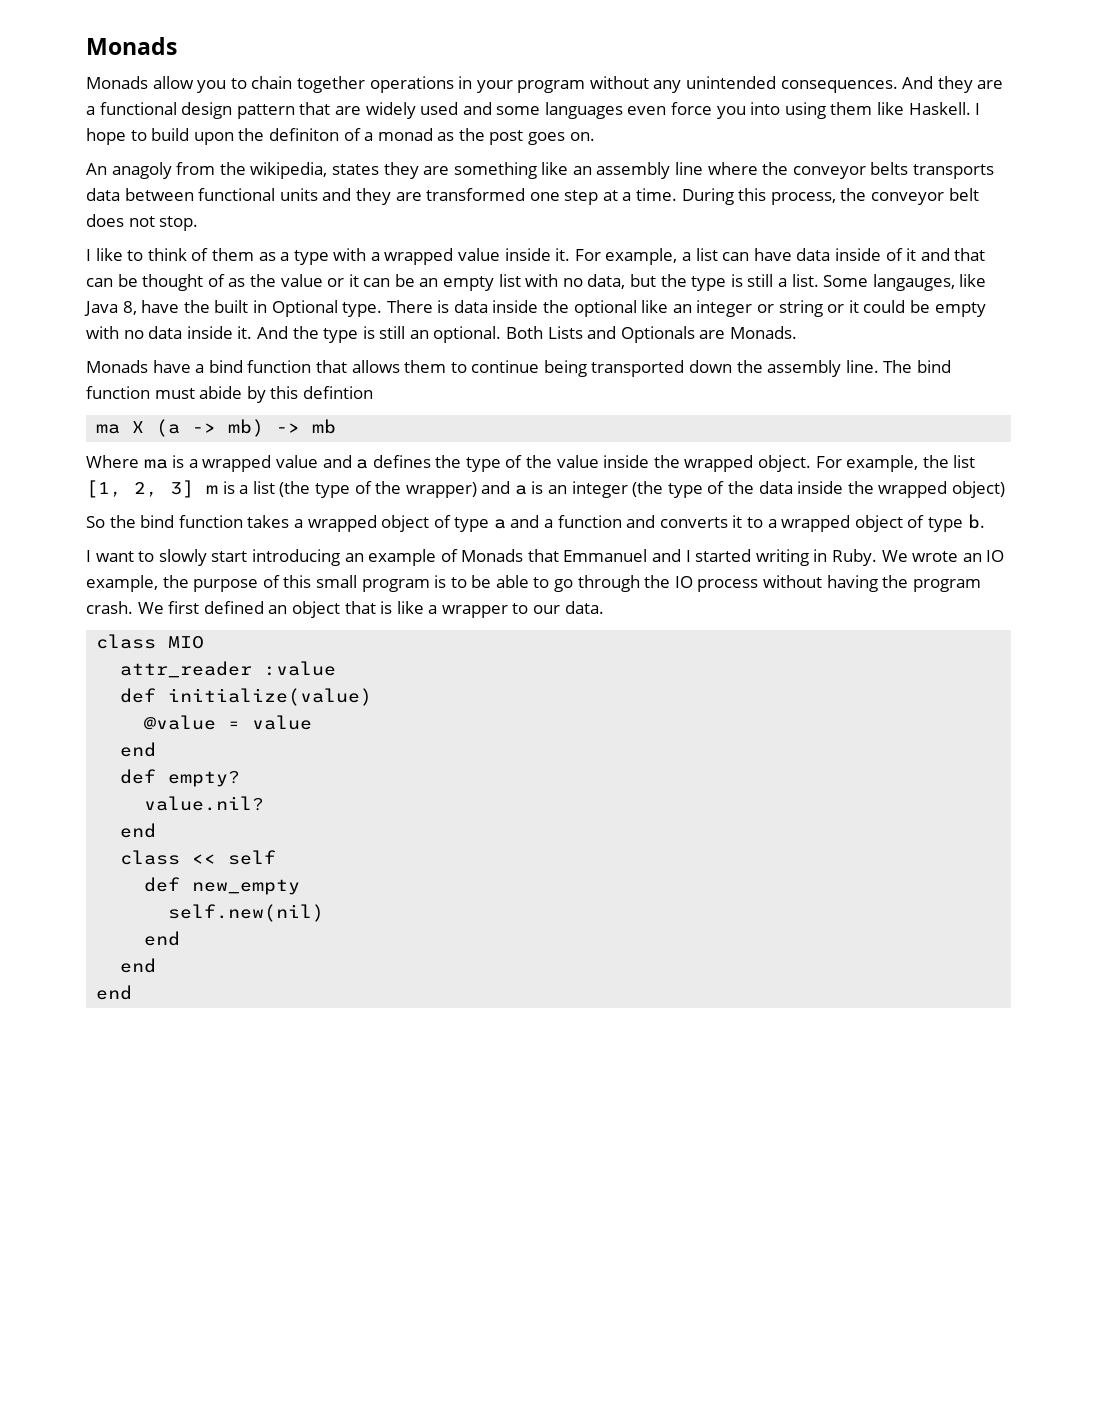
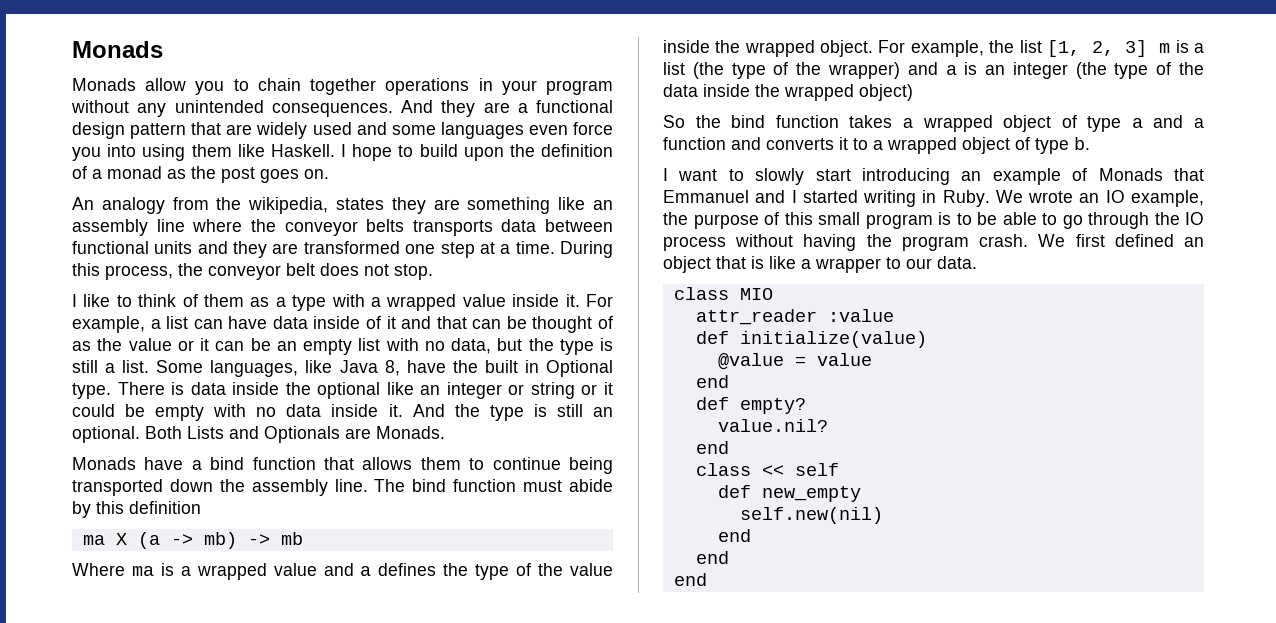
[268,128,339,141] definiton -> [541,144,614,157] definition
[111,162,172,179] anagoly -> [101,197,165,214] analogy
[872,274,955,291] langauges, -> [210,360,299,377] languages,
[302,386,373,399] defintion -> [129,501,201,514] definition

